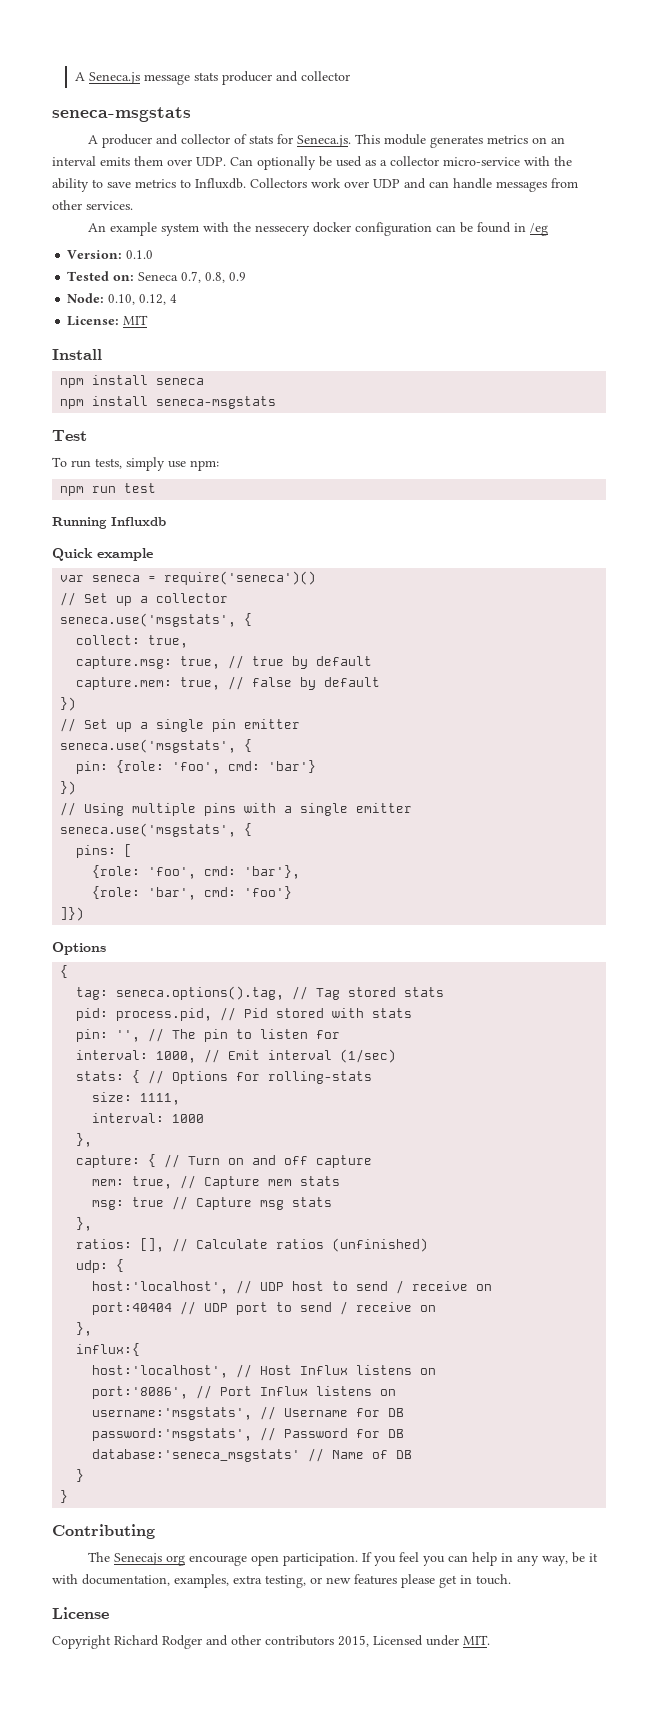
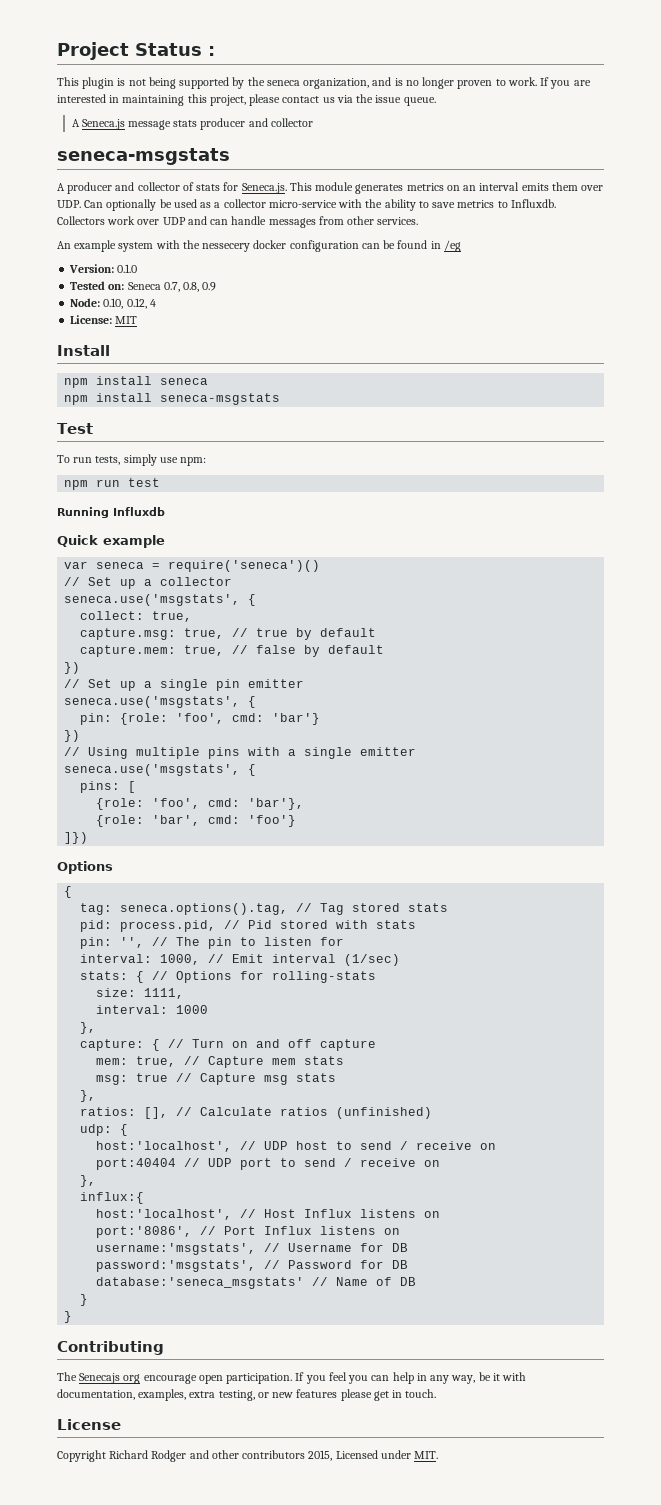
(74, 76) none -> [57,42,215,60] [57,77,591,89] [57,94,436,106] Project Status : // This plugin is not being supported by the seneca organization, and is no longer proven to work. If you are interested in maintaining this project, please contact us via the issue queue. //

